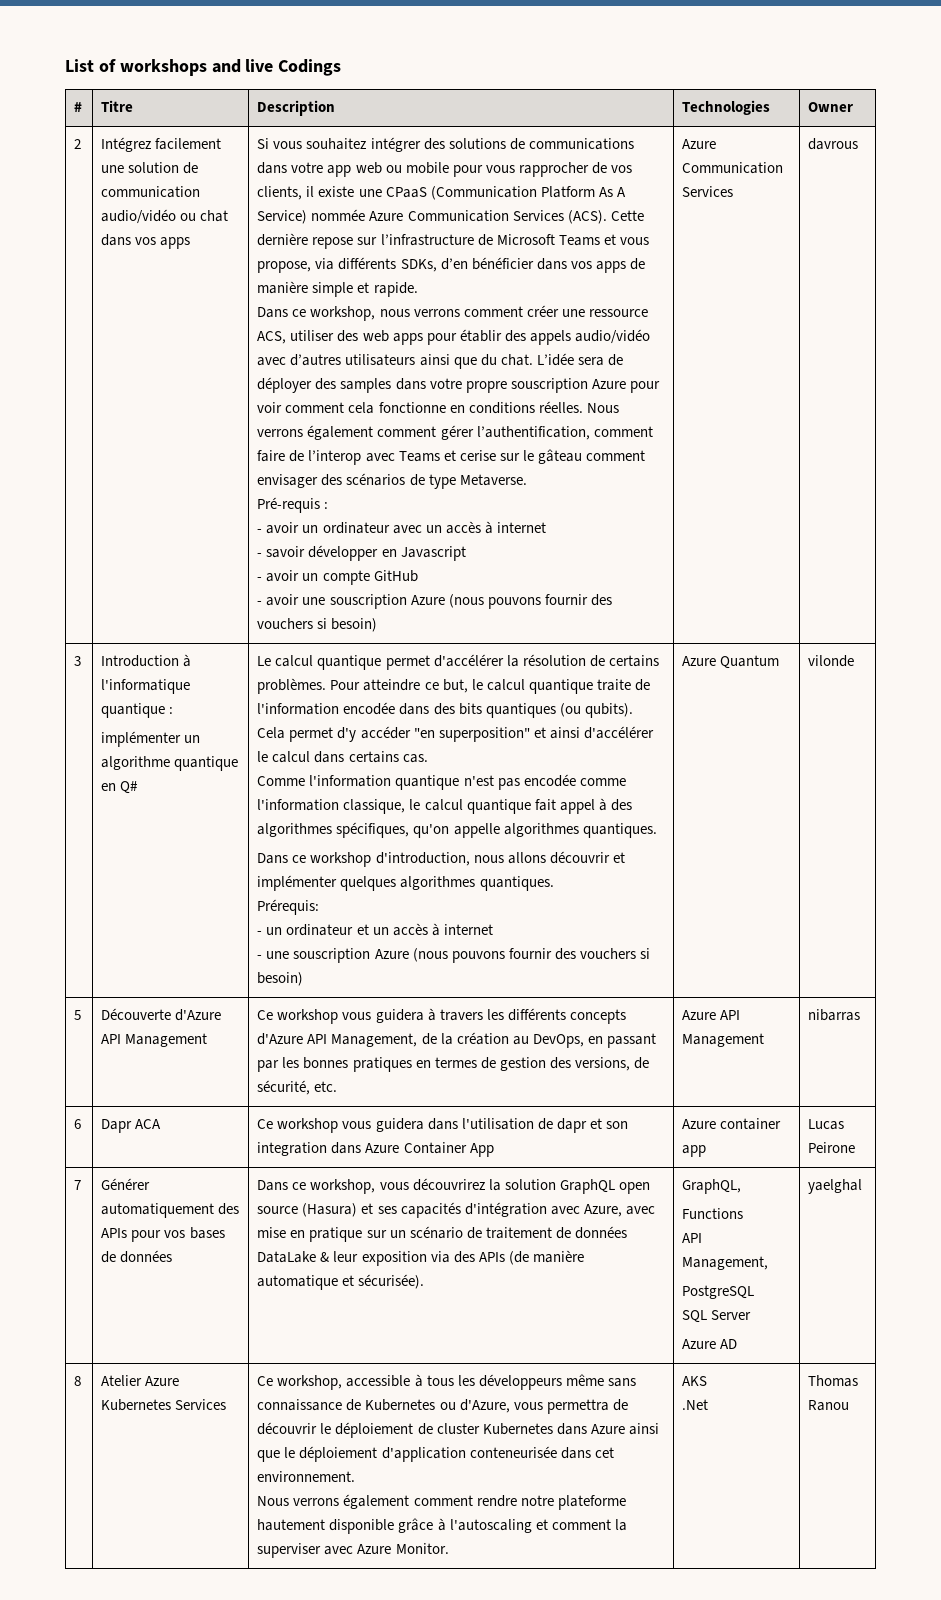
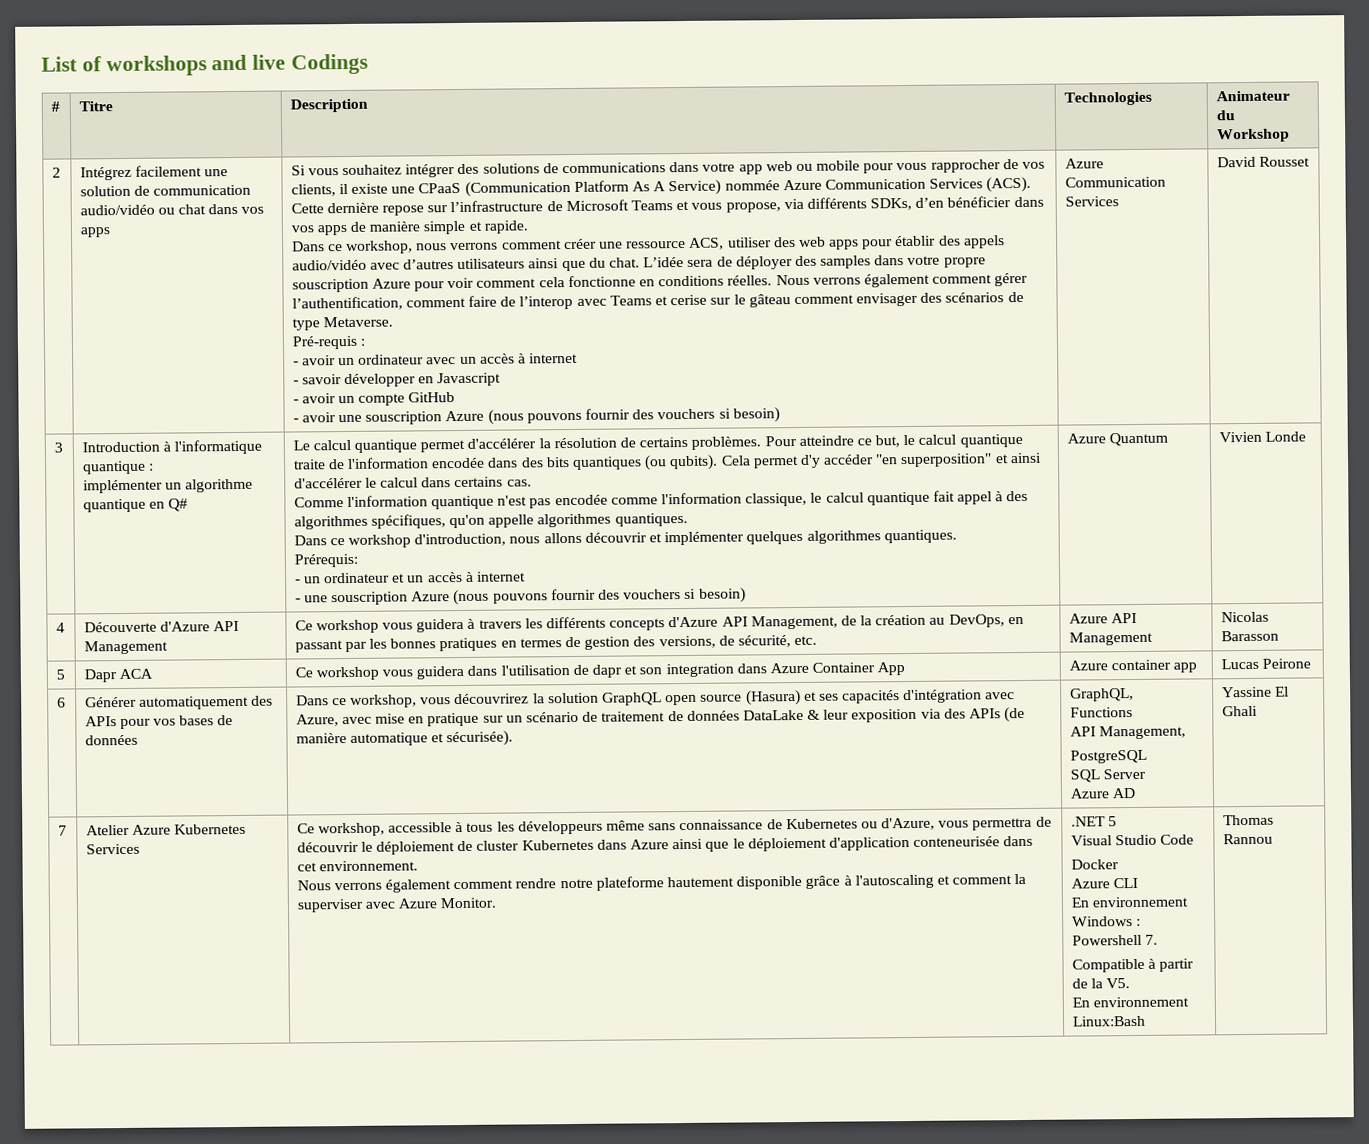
[808,102,854,112] Owner -> [1215,90,1290,102] [1215,110,1235,121] [1216,128,1290,143] Animateur du Workshop
[808,138,859,150] davrous -> [1216,156,1310,168] David Rousset
[808,655,855,667] [74,1010,82,1020] vilonde // 5 -> [1218,431,1306,443] [55,622,65,633] Vivien Londe // 4
[808,1009,861,1021] [74,1119,82,1129] nibarras // 6 -> [1220,611,1269,623] [1220,630,1279,642] [55,669,65,680] Nicolas Barasson // 5
[74,1180,82,1190] 7 -> [56,697,66,708] 6
[808,1179,863,1194] [74,1376,82,1386] yaelghal // 8 -> [1221,686,1289,698] [1221,705,1258,717] [57,825,67,836] Yassine El Ghali // 7
[682,1376,708,1386] [682,1399,709,1410] AKS // .Net -> [1070,816,1117,827] [1070,834,1195,846] [1070,859,1119,870] [1070,877,1138,889] [1070,896,1188,908] [1071,916,1141,927] [1071,934,1158,946] [1071,958,1195,973] [1071,978,1131,989] [1071,996,1189,1008] [1071,1015,1146,1027] .NET 5 // Visual Studio Code // Docker // Azure CLI // En environnement Windows : Powershell 7. // Compatible à partir de la V5. // En environnement Linux:Bash
[808,1400,850,1411] Ranou -> [1222,833,1273,845] Rannou

